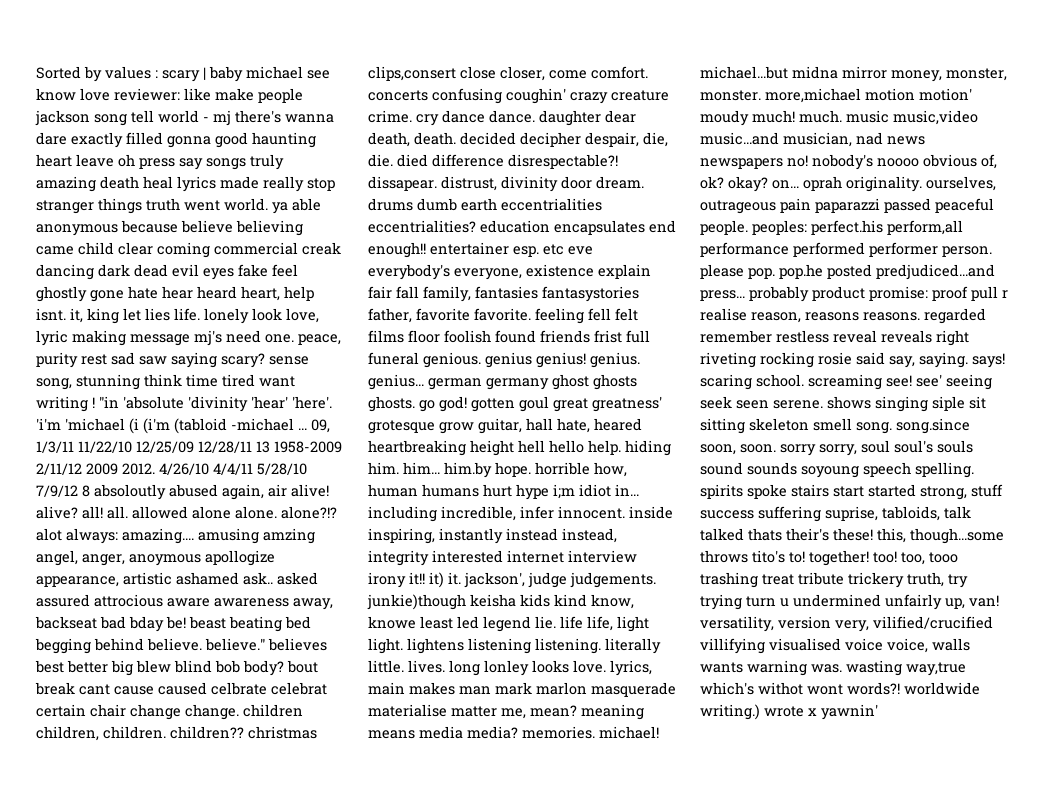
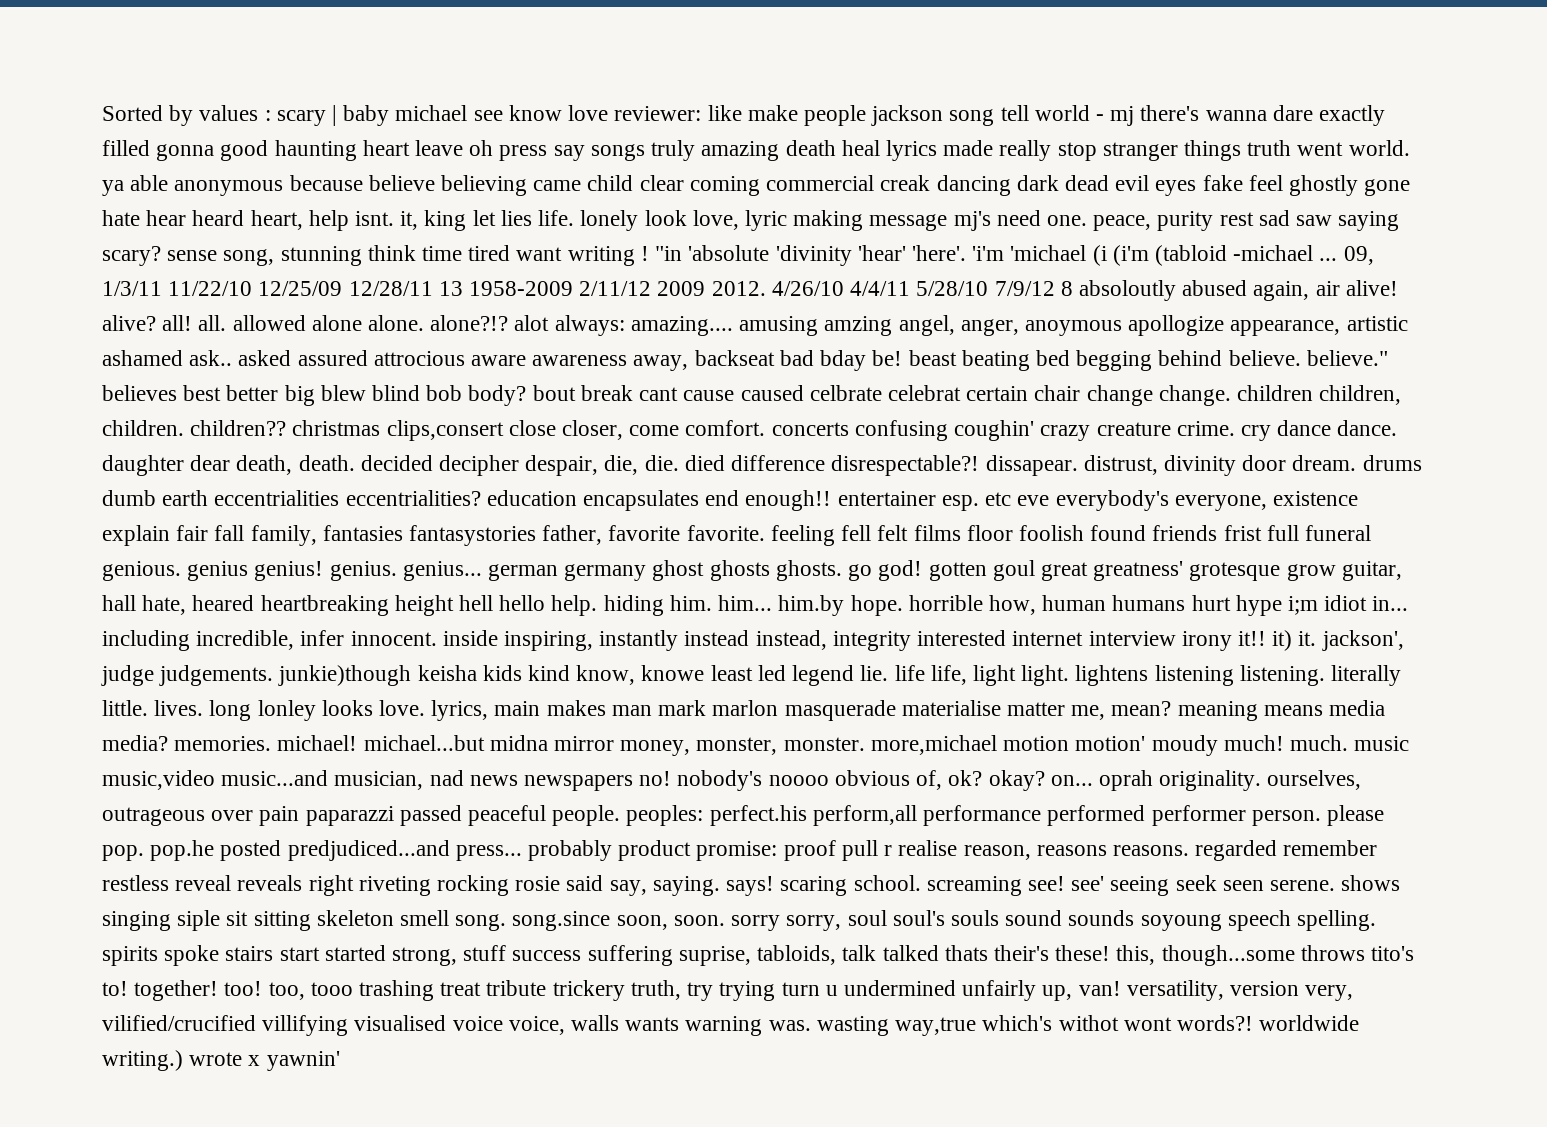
(776, 207) none -> [211,810,254,821] over

